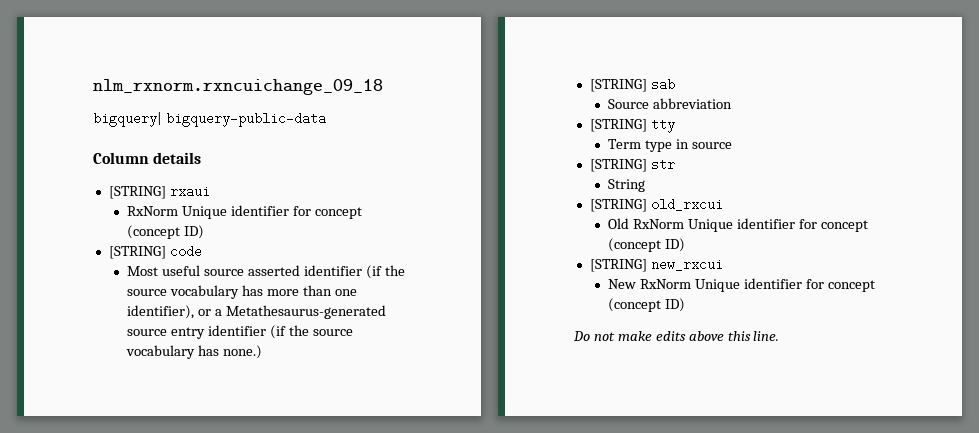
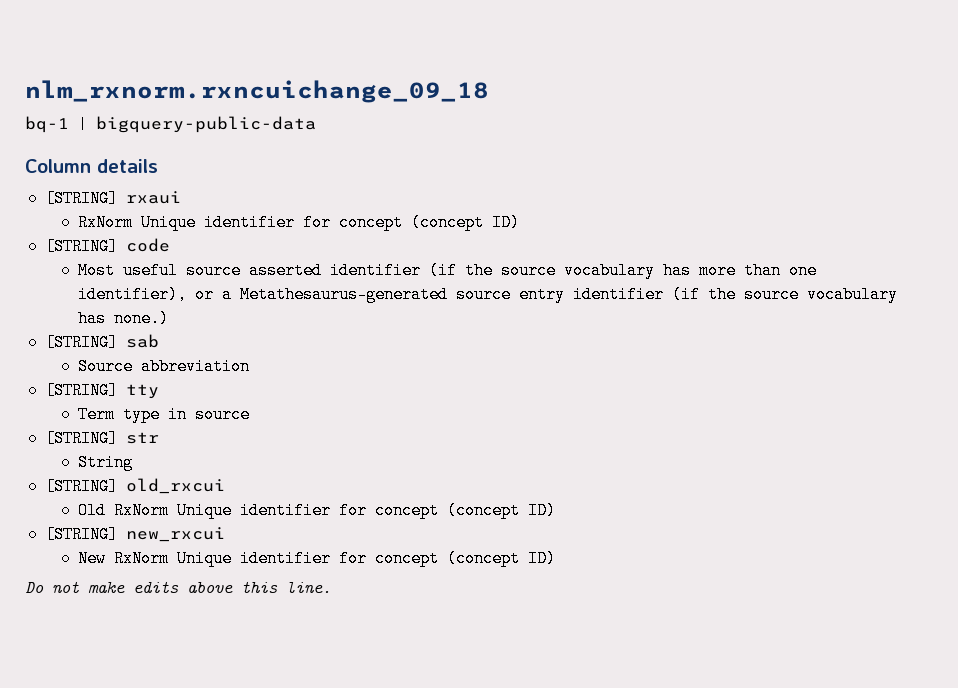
[93,112,162,127] bigquery| -> [25,116,88,133] bq-1 |

